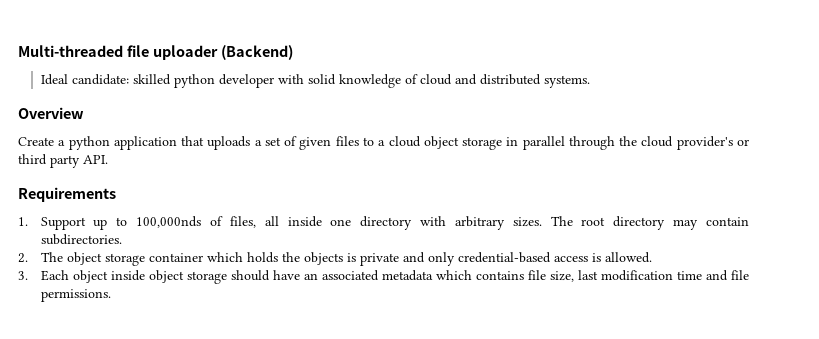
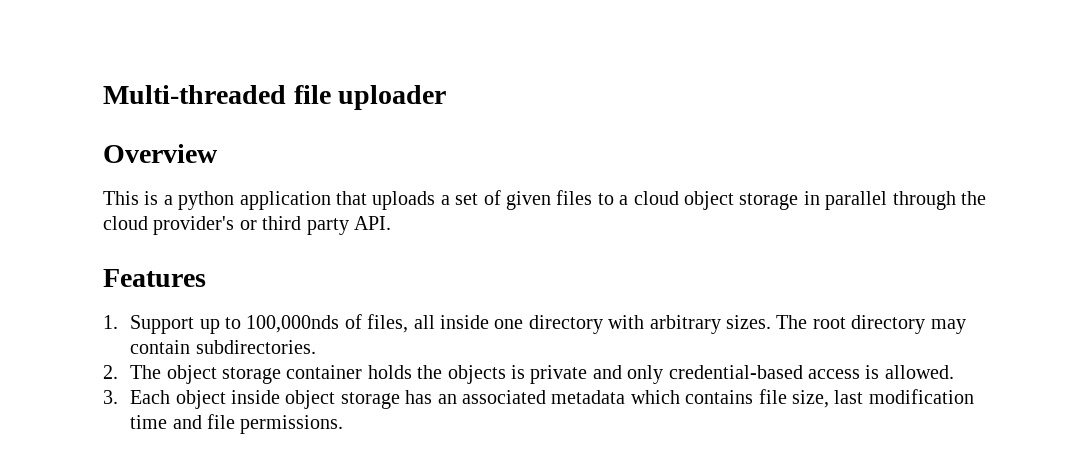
[220,45,293,60] [40,74,590,88] (Backend) // Ideal candidate: skilled python developer with solid knowledge of cloud and distributed systems. -> (447, 97) none
[18,137,54,146] Create -> [103,191,159,205] This is
[18,187,116,202] Requirements -> [103,269,206,287] Features
[206,252,243,262] which -> (363, 372) none
[230,270,300,281] should have -> [405,390,433,404] has

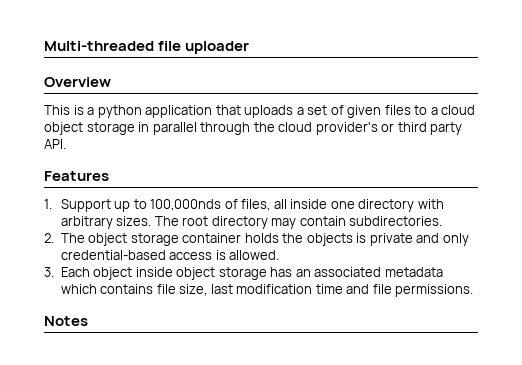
(344, 424) none -> [44,316,88,326] // Notes

